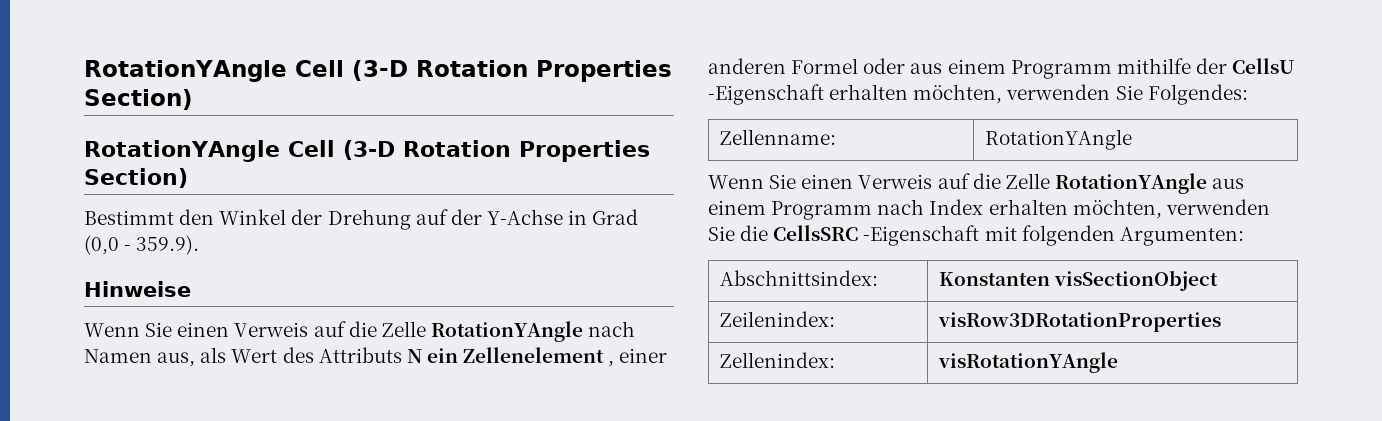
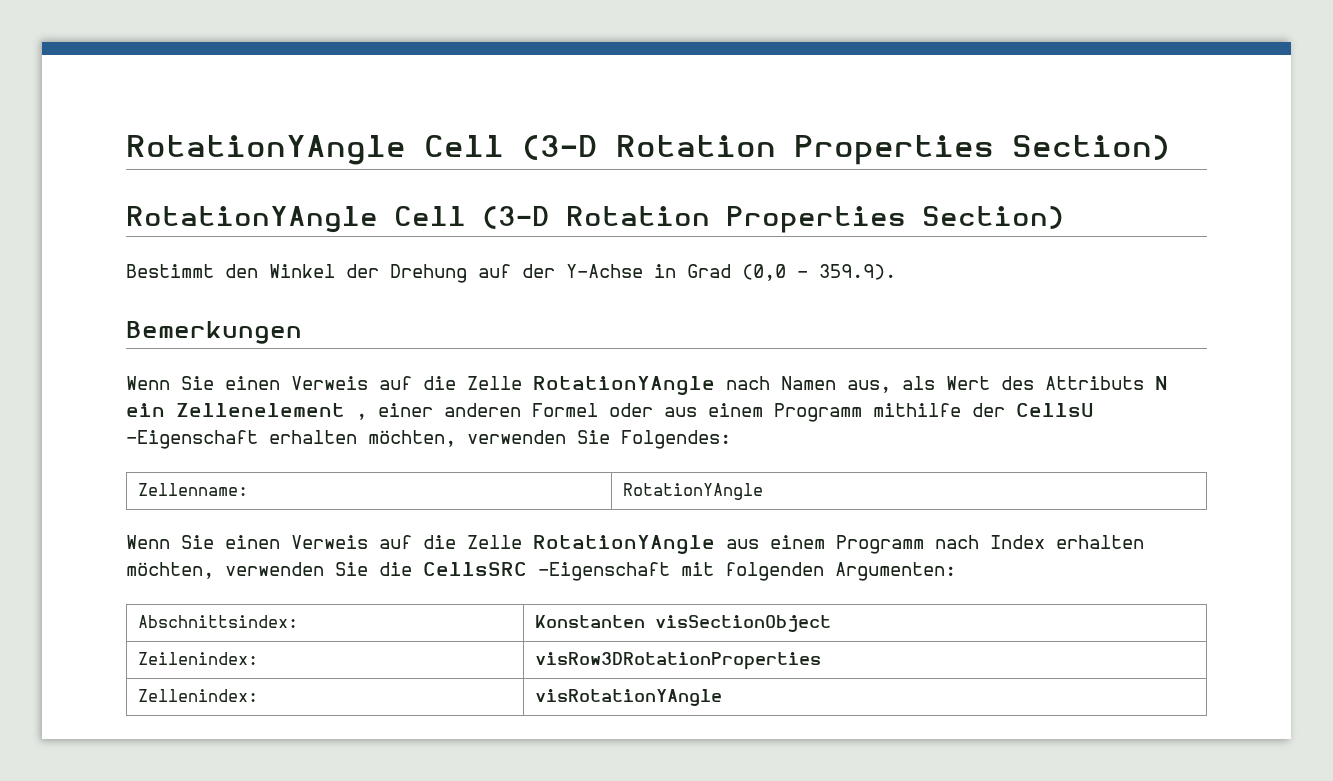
[84,281,191,297] Hinweise -> [126,321,302,344] Bemerkungen

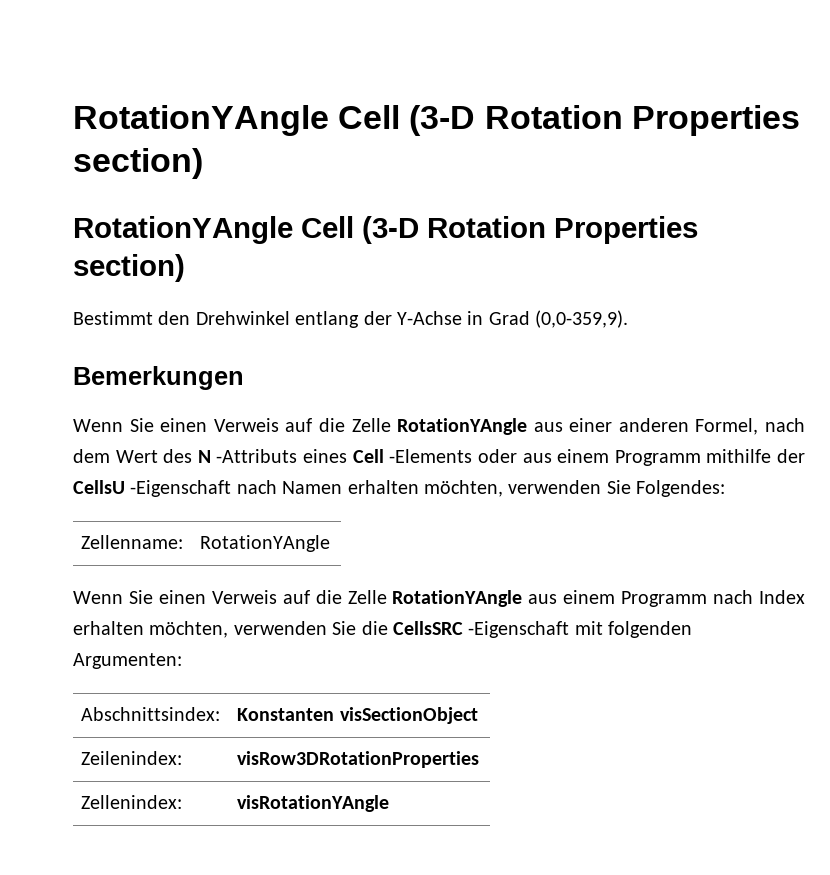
[126,135,1170,165] [126,206,1064,233] RotationYAngle Cell (3-D Rotation Properties Section) // RotationYAngle Cell (3-D Rotation Properties Section) -> [73,105,800,136] [73,148,203,179] [73,216,698,244] [73,254,185,282] RotationYAngle Cell (3-D Rotation Properties section) // RotationYAngle Cell (3-D Rotation Properties section)
[269,264,511,283] Winkel der Drehung auf -> [195,311,360,328] Drehwinkel entlang
[742,264,896,281] (0,0 - 359.9). -> [535,310,629,328] (0,0-359,9).
[726,376,1168,393] [126,403,598,420] nach Namen aus, als Wert des Attributs N ein Zellenelement , einer anderen Formel -> [533,418,806,435] [73,449,473,463] aus einer anderen Formel, nach dem Wert des N -Attributs eines Cell -Elements
(258, 439) none -> [236,480,343,494] nach Namen

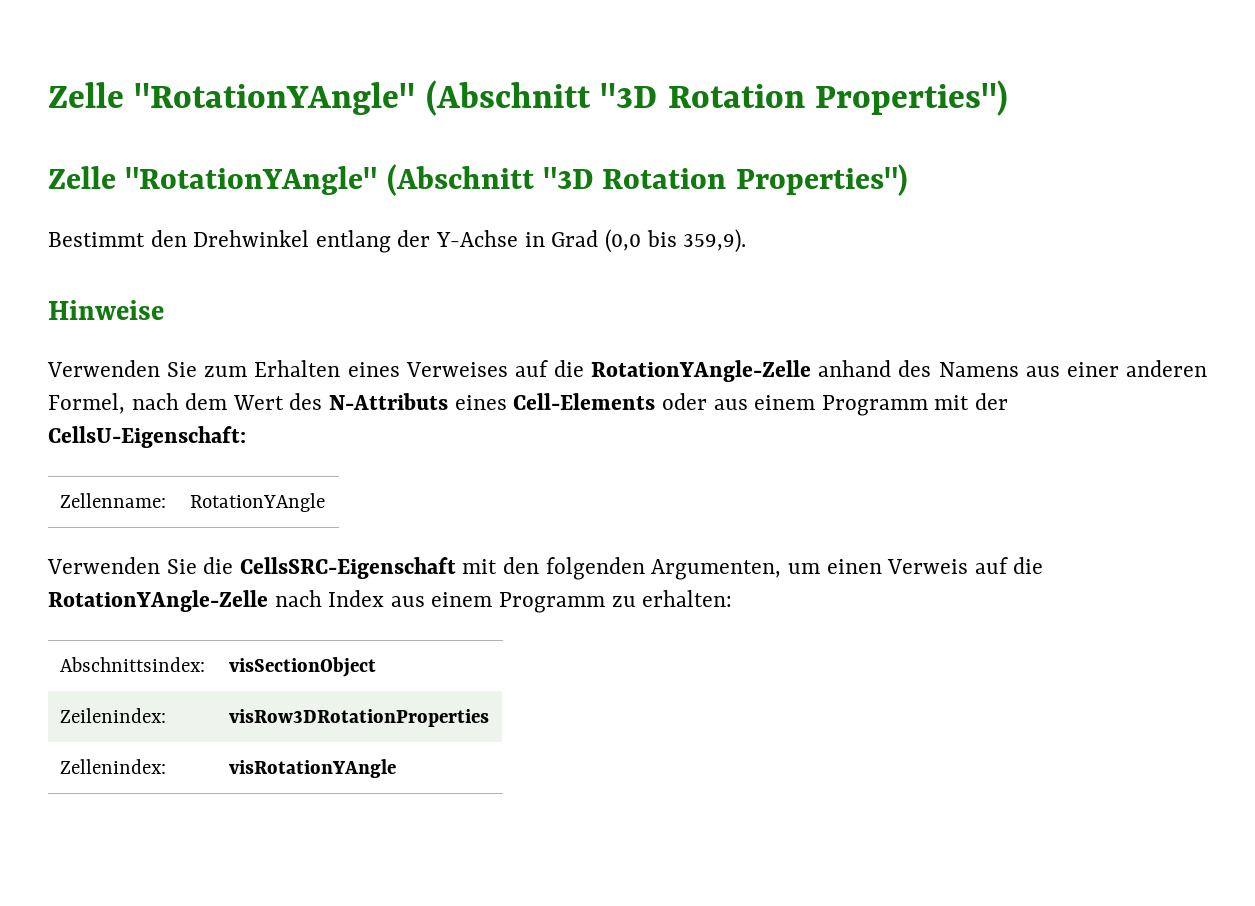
[73,105,800,136] [73,148,203,179] [73,216,698,244] [73,254,185,282] RotationYAngle Cell (3-D Rotation Properties section) // RotationYAngle Cell (3-D Rotation Properties section) -> [48,80,1008,116] [48,164,908,196] Zelle "RotationYAngle" (Abschnitt "3D Rotation Properties") // Zelle "RotationYAngle" (Abschnitt "3D Rotation Properties")
[535,310,629,328] [73,366,244,390] [73,418,528,435] (0,0-359,9). // Bemerkungen // Wenn Sie einen Verweis auf die Zelle RotationYAngle -> [604,229,747,253] [48,300,164,320] [47,360,1019,382] (0,0 bis 359,9). // Hinweise // Verwenden Sie zum Erhalten eines Verweises auf die RotationYAngle-Zelle anhand des Namens
[197,449,805,466] [73,480,726,497] [81,535,184,549] [200,535,331,552] [73,590,805,607] [73,621,693,638] [73,653,182,669] N -Attributs eines Cell -Elements oder aus einem Programm mithilfe der CellsU -Eigenschaft nach Namen erhalten möchten, verwenden Sie Folgendes: // Zellenname: | RotationYAngle // Wenn Sie einen Verweis auf die Zelle RotationYAngle aus einem Programm nach Index erhalten möchten, verwenden Sie die CellsSRC -Eigenschaft mit folgenden Argumenten: -> [329,393,1008,416] [48,426,246,448] [59,493,166,508] [189,493,325,512] [47,557,1044,580] [48,590,733,613] N-Attributs eines Cell-Elements oder aus einem Programm mit der CellsU-Eigenschaft: // Zellenname: | RotationYAngle // Verwenden Sie die CellsSRC-Eigenschaft mit den folgenden Argumenten, um einen Verweis auf die RotationYAngle-Zelle nach Index aus einem Programm zu erhalten:
[237,708,335,721] Konstanten -> (205, 664) none

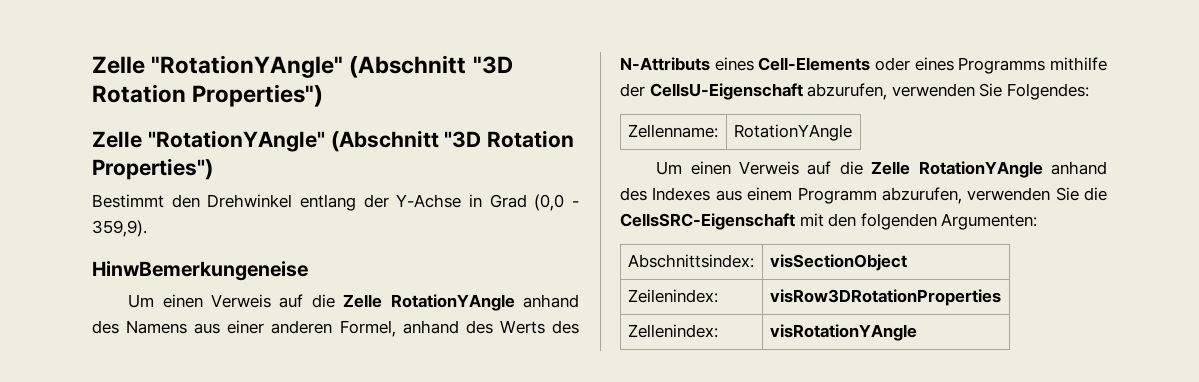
[646,230,677,247] bis -> [572,201,580,207] -
[48,300,164,320] [47,360,812,382] Hinweise // Verwenden Sie zum Erhalten eines Verweises auf die RotationYAngle-Zelle -> [92,261,308,281] [128,294,515,311] HinwBemerkungeneise // Um einen Verweis auf die Zelle RotationYAngle
[131,393,284,410] nach dem Wert -> [402,320,545,334] anhand des Werts
[713,393,1008,416] [48,426,246,448] [59,493,166,508] [189,493,325,512] [47,557,160,574] aus einem Programm mit der CellsU-Eigenschaft: // Zellenname: | RotationYAngle // Verwenden -> [914,57,1107,74] [620,83,1089,100] [627,124,718,138] [733,124,852,141] [656,161,1107,178] [620,187,1051,204] eines Programms mithilfe der CellsU-Eigenschaft abzurufen, verwenden Sie Folgendes: // Zellenname: | RotationYAngle // Um einen Verweis auf die Zelle RotationYAngle anhand des Indexes aus einem Programm abzurufen, verwenden
[651,557,1044,580] [48,590,733,613] Argumenten, um einen Verweis auf die RotationYAngle-Zelle nach Index aus einem Programm zu erhalten: -> [941,213,1038,230] Argumenten:

